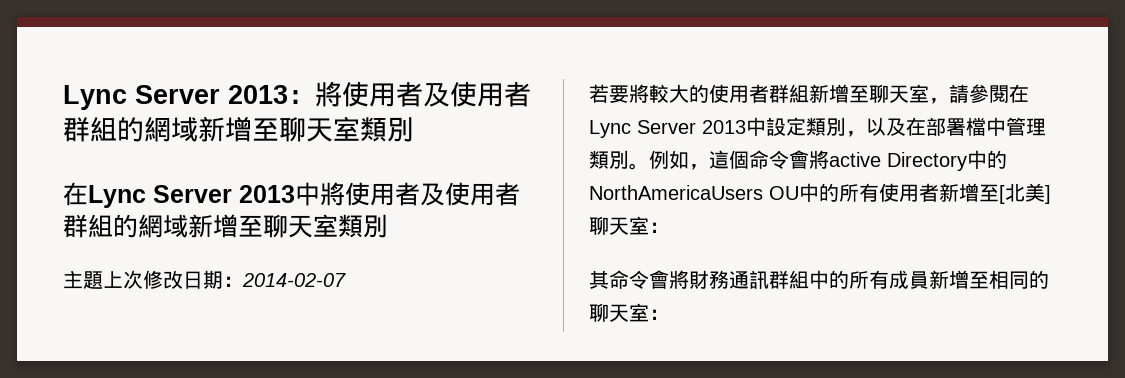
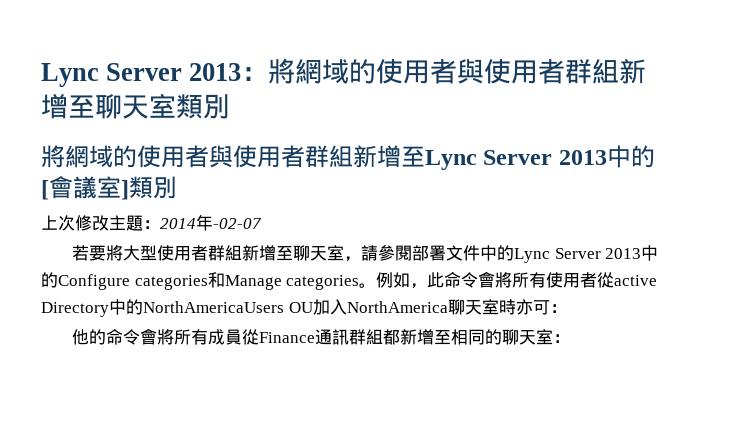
[342,82,531,107] [63,116,414,142] [63,182,520,208] [63,214,388,238] [63,270,103,289] 使用者及使用者群組的網域新增至聊天室類別 // 在Lync Server 2013中將使用者及使用者群組的網域新增至聊天室類別 // 主題 -> [295,58,647,84] [41,93,230,119] [41,145,655,170] [41,176,177,200] 網域的使用者與使用者群組新增至聊天室類別 // 將網域的使用者與使用者群組新增至Lync Server 2013中的[會議室]類別 //
[183,270,346,289] 日期：2014-02-07 -> [109,214,262,231] 主題：2014年-02-07
[649,84,709,103] 較大的 -> [123,245,158,261] 大型
[1009,84,1029,103] [589,117,1046,138] [589,150,629,169] 在Lync Server 2013中設定類別，以及在部署檔中管理類別 -> [412,245,659,263] [41,272,360,290] 部署文件中的Lync Server 2013中的Configure categories和Manage categories
[709,150,829,169] 這個命令會將 -> [427,271,615,288] 此命令會將所有使用者從
[799,183,1051,204] [589,216,649,235] 中的所有使用者新增至[北美]聊天室 -> [312,299,550,315] 加入NorthAmerica聊天室時亦可
[589,270,929,289] 其命令會將財務通訊群組中的所有成員 -> [72,328,401,345] 他的命令會將所有成員從Finance通訊群組都

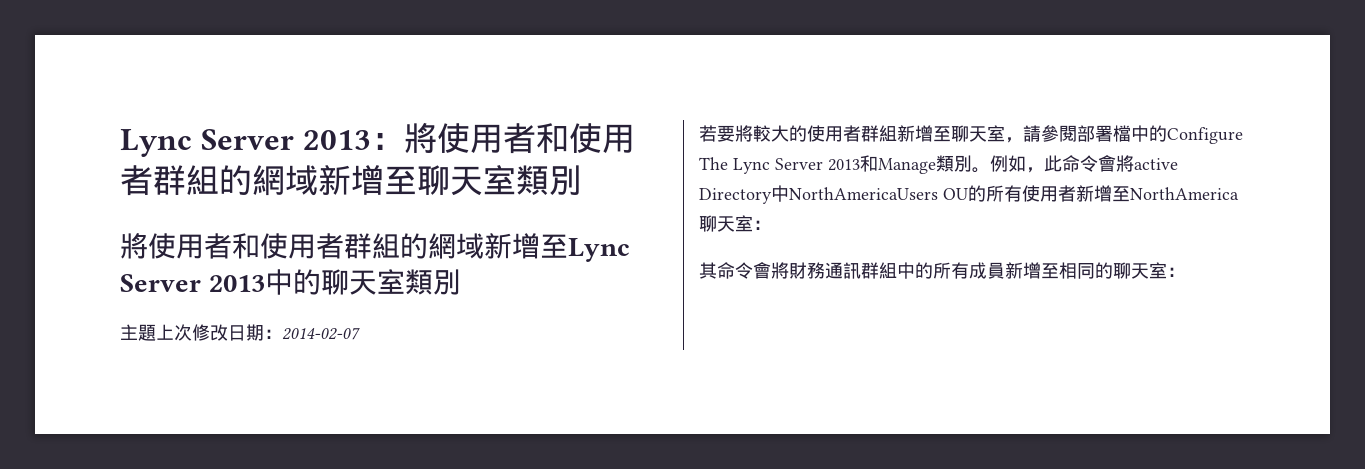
[295,59,620,84] 網域的使用者與使用者群組 -> [436,123,635,154] [120,165,318,196] 使用者和使用者群組的網域
[65,145,353,168] 網域的使用者與使用者群組 -> [148,233,484,259] 使用者和使用者群組的網域
[41,176,177,200] [會議室]類別 // -> [320,269,461,295] [120,324,156,341] 聊天室類別 // 主題
[109,214,262,231] 主題：2014年-02-07 -> [228,324,360,341] 日期：2014-02-07
[123,245,158,261] 大型 -> [753,125,807,142] 較大的
[446,245,659,263] [41,272,360,290] 文件中的Lync Server 2013中的Configure categories和Manage categories -> [1113,125,1243,144] [699,155,972,174] 檔中的Configure The Lync Server 2013和Manage類別
[512,272,658,288] [41,299,347,317] 所有使用者從active Directory中的NorthAmericaUsers OU加入 -> [1134,158,1178,170] [699,185,1130,204] active Directory中NorthAmericaUsers OU的所有使用者新增至
[498,299,550,315] 時亦可 -> (753, 223) none
[72,328,401,345] 他的命令會將所有成員從Finance通訊群組都 -> [699,262,1005,279] 其命令會將財務通訊群組中的所有成員

